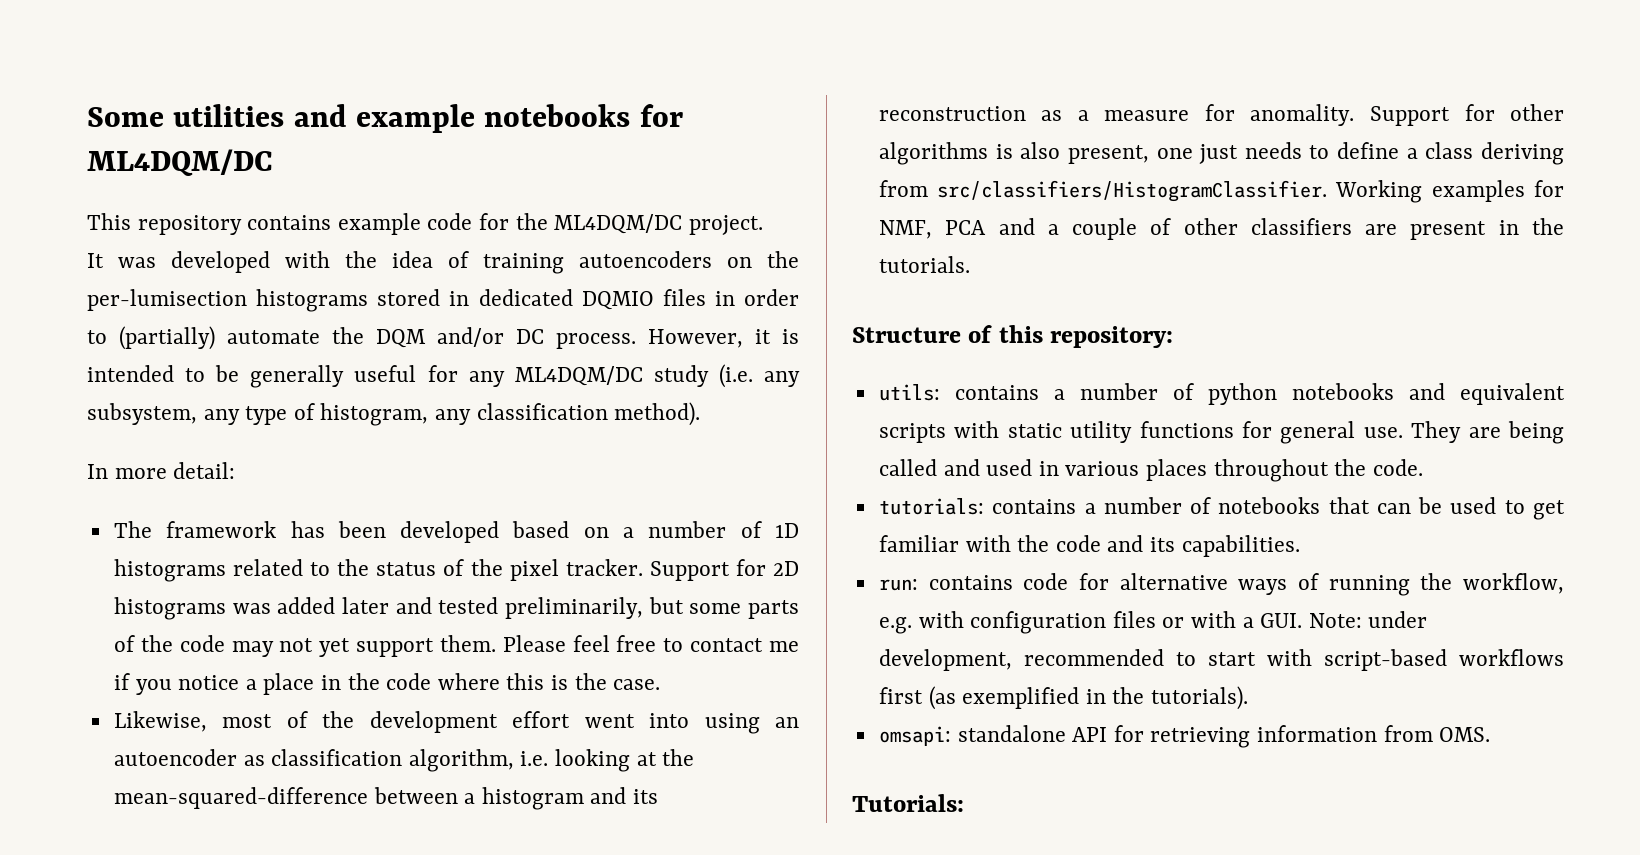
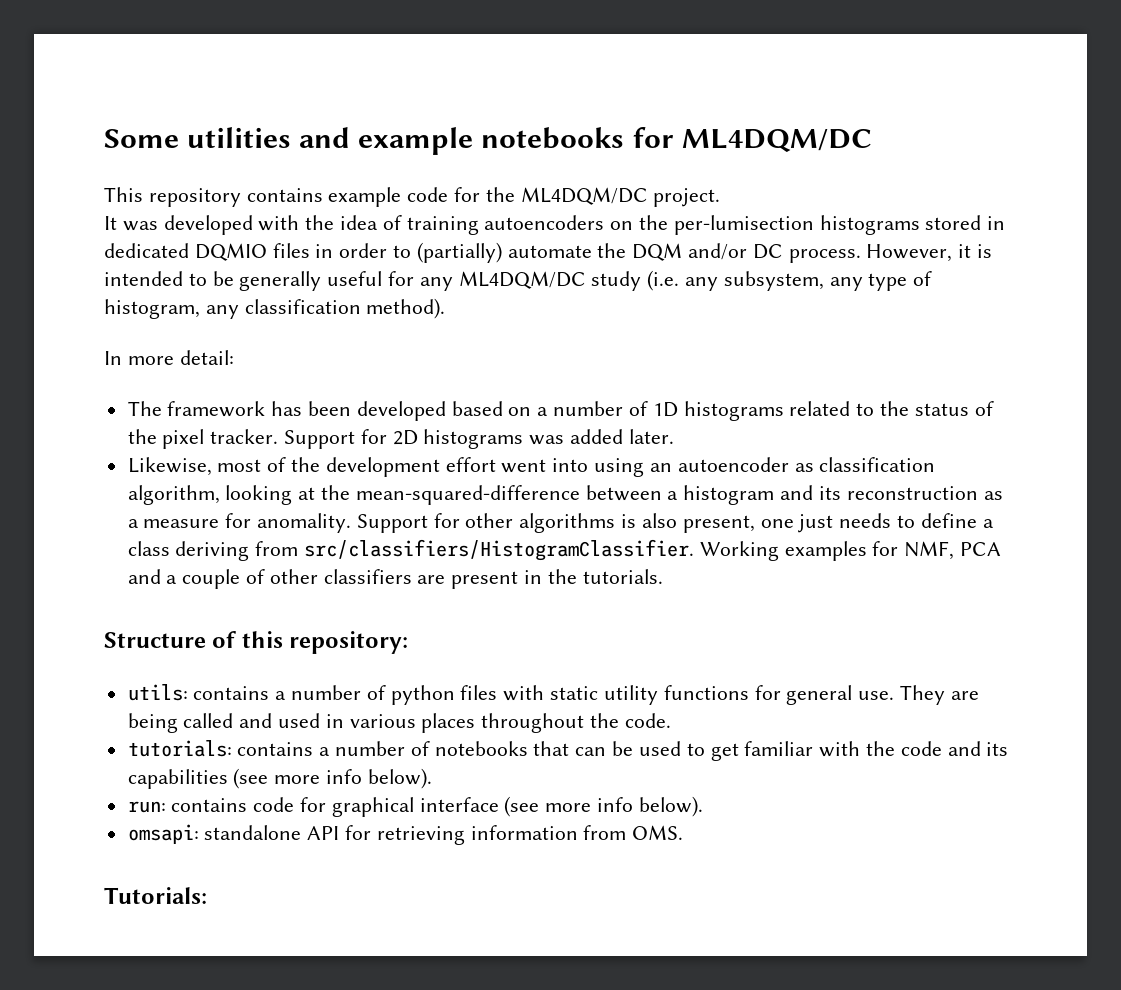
[341,597,799,619] [113,635,800,657] [113,673,661,695] later and tested preliminarily, but some parts of the code may not yet support them. Please feel free to contact me if you notice a place in the code where this is the case. -> [628,429,674,444] later.
[520,751,549,766] i.e. -> (220, 495) none
[1291,383,1565,405] [878,423,946,443] notebooks and equivalent scripts -> [460,685,498,700] files
[1181,535,1300,557] capabilities. -> [127,768,432,789] capabilities (see more info below).
[1119,573,1564,596] [878,611,1428,634] [878,649,1564,671] [878,686,1249,710] alternative ways of running the workflow, e.g. with configuration files or with a GUI. Note: under development, recommended to start with script-based workflows first (as exemplified in the tutorials). -> [331,796,703,817] graphical interface (see more info below).

